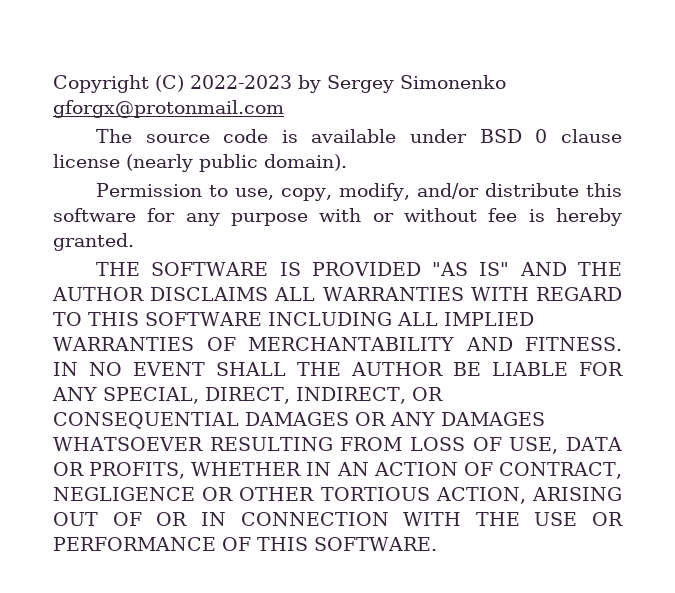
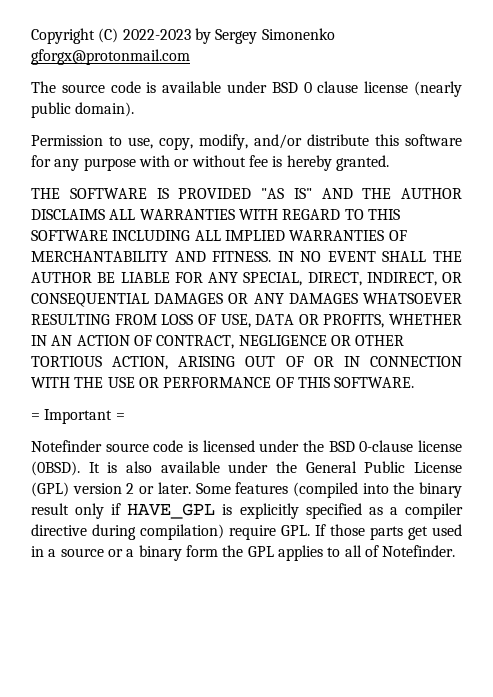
(437, 544) none -> [31,409,125,424] [31,440,463,452] [31,461,463,476] [31,482,462,498] [31,503,463,519] [31,524,462,540] [31,545,456,561] // = Important = // Notefinder source code is licensed under the BSD 0-clause license (0BSD). It is also available under the General Public License (GPL) version 2 or later. Some features (compiled into the binary result only if HAVE_GPL is explicitly specified as a compiler directive during compilation) require GPL. If those parts get used in a source or a binary form the GPL applies to all of Notefinder.

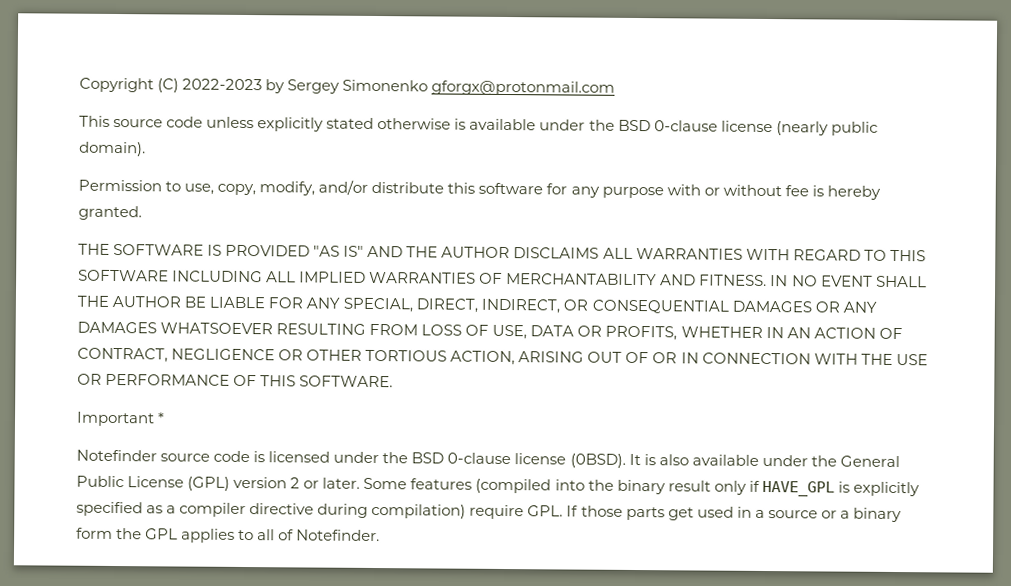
[31,81,359,93] The source code is available under BSD 0 clause -> [79,115,718,132] This source code unless explicitly stated otherwise is available under the BSD 0-clause
[31,409,125,424] = Important = -> [76,411,166,427] Important *

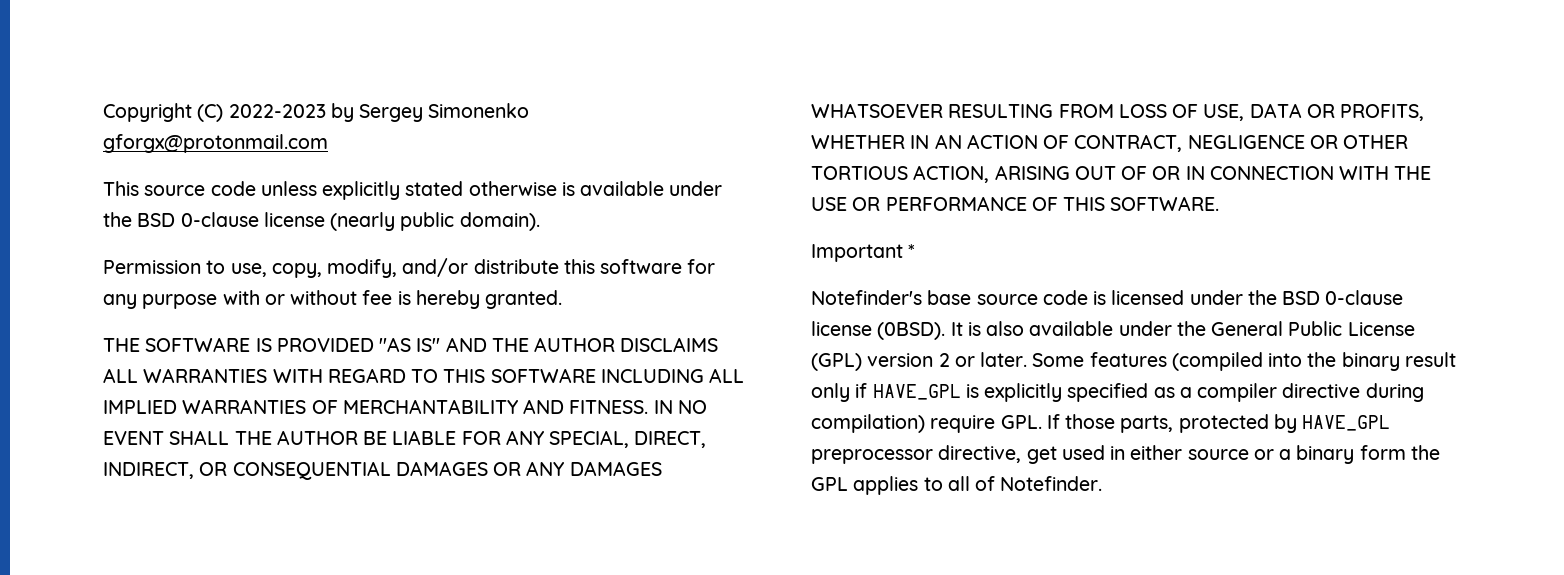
[76,449,157,462] Notefinder -> [811,290,972,305] Notefinder's base
[625,506,665,521] parts -> [1120,414,1391,433] [811,445,1022,464] parts, protected by HAVE_GPL preprocessor directive,
[754,509,765,518] a -> [1130,445,1183,460] either

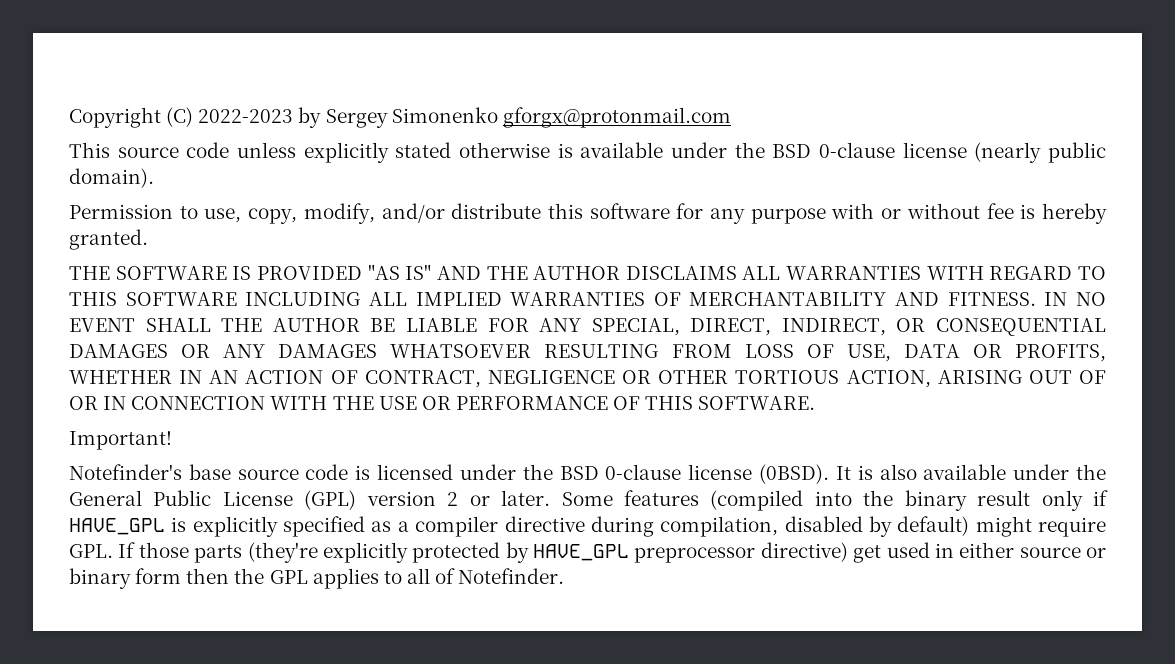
[811,244,916,262] Important * -> [69,431,172,450] Important!
[811,414,925,433] compilation) -> [660,516,1032,537] compilation, disabled by default) might
[1120,415,1174,433] parts, -> [194,542,408,563] parts (they're explicitly
[938,445,1022,463] directive, -> [760,542,848,562] directive)
[1279,449,1292,460] a -> (1106, 552) none
(1406, 452) none -> [186,568,230,584] then

